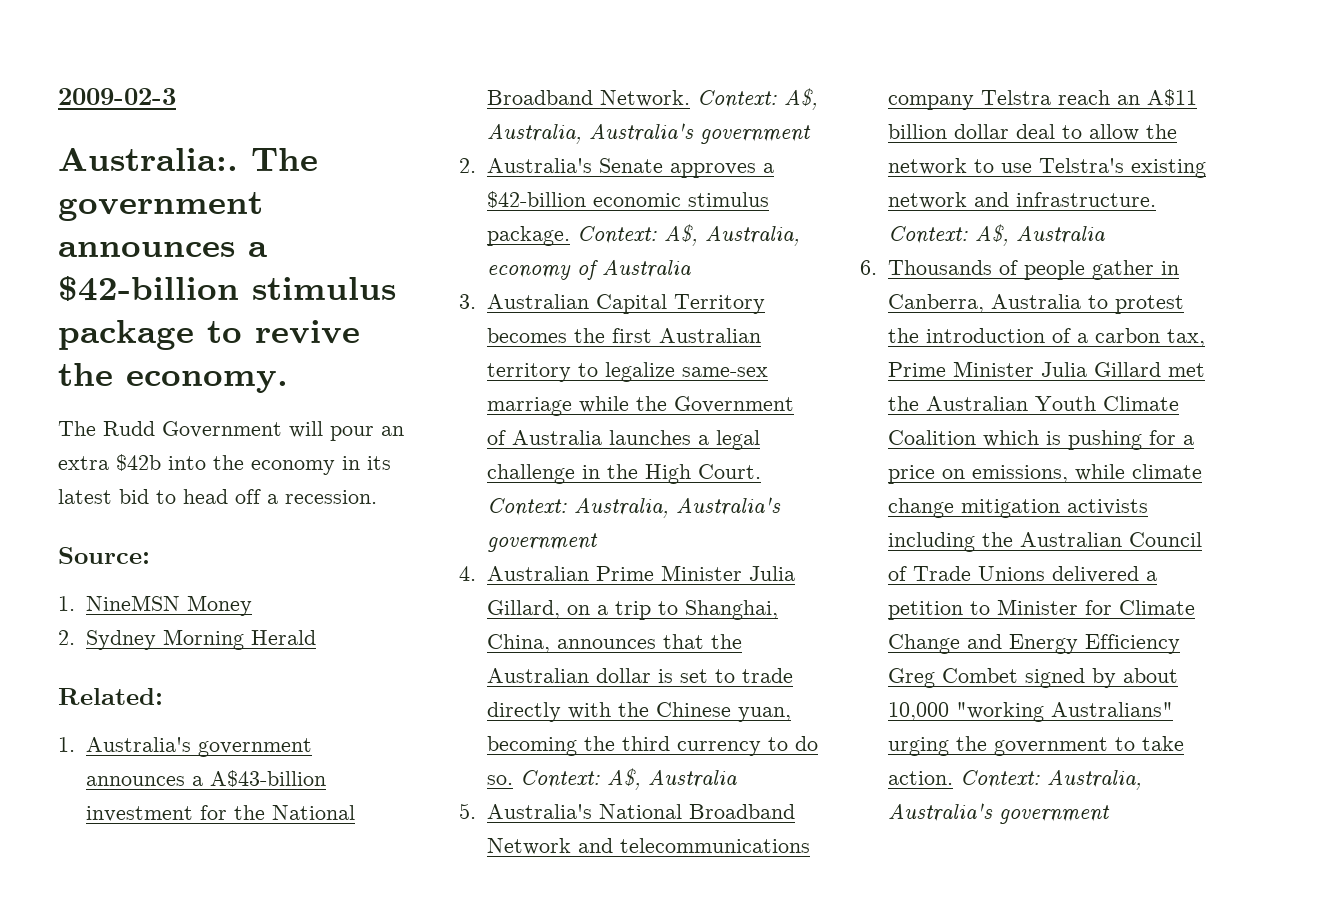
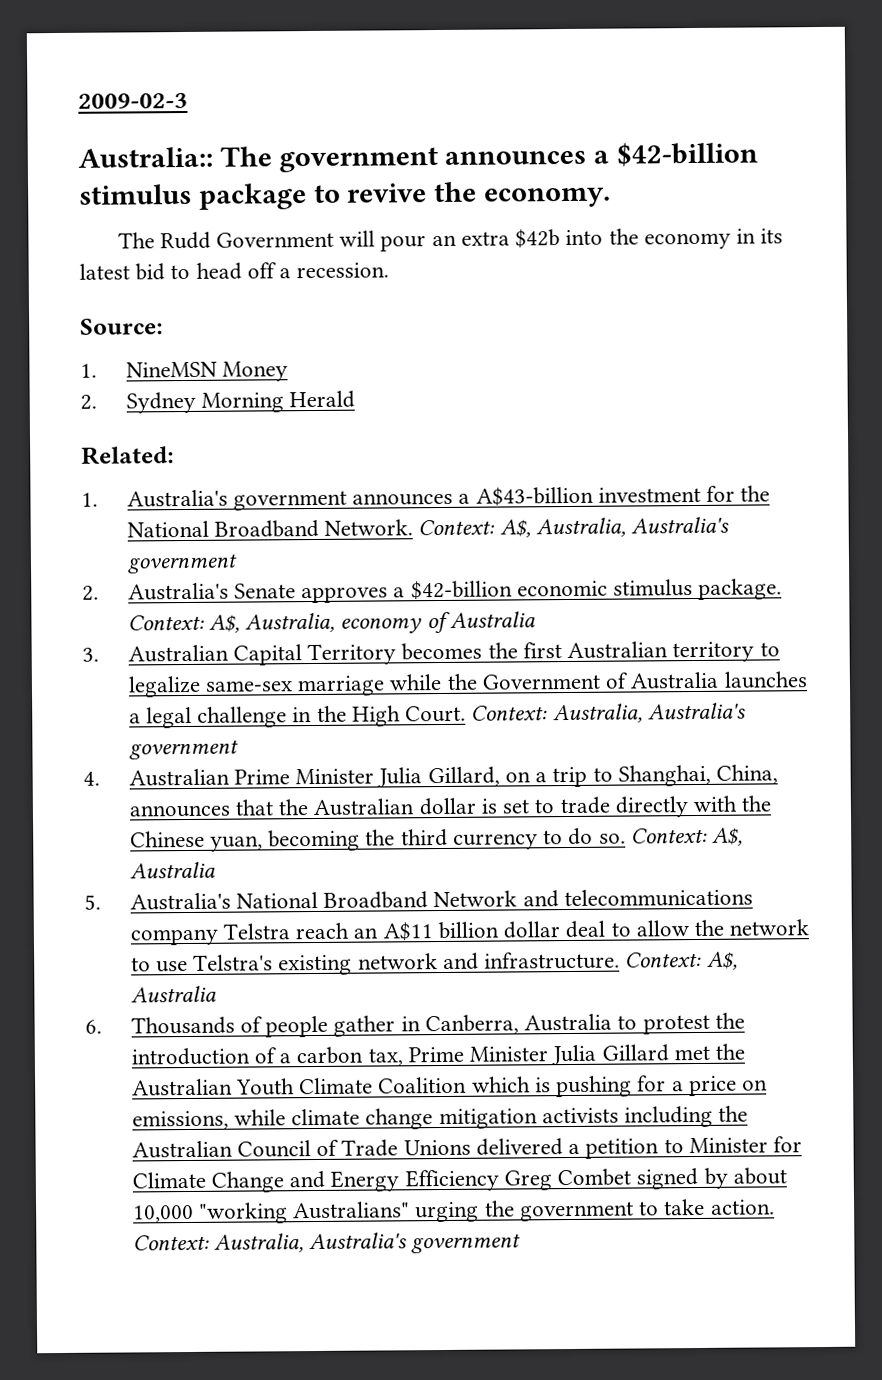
[58,148,238,171] Australia:. -> [78,146,213,168] Australia::

